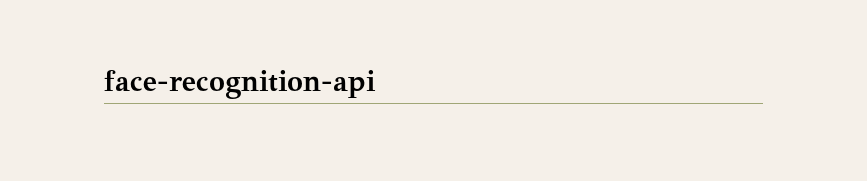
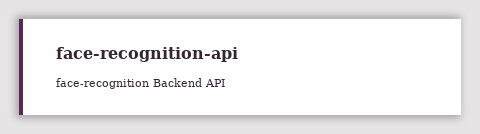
(376, 84) none -> [56,78,225,89] // face-recognition Backend API

